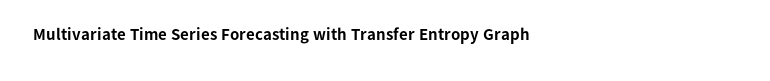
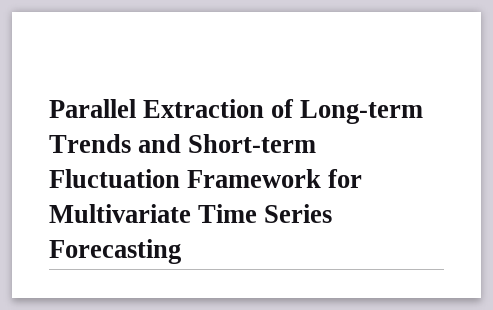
[33,27,531,44] Multivariate Time Series Forecasting with Transfer Entropy Graph -> [49,99,424,124] [49,134,317,153] [49,169,363,188] [49,204,333,223] [49,239,181,264] Parallel Extraction of Long-term Trends and Short-term Fluctuation Framework for Multivariate Time Series Forecasting

